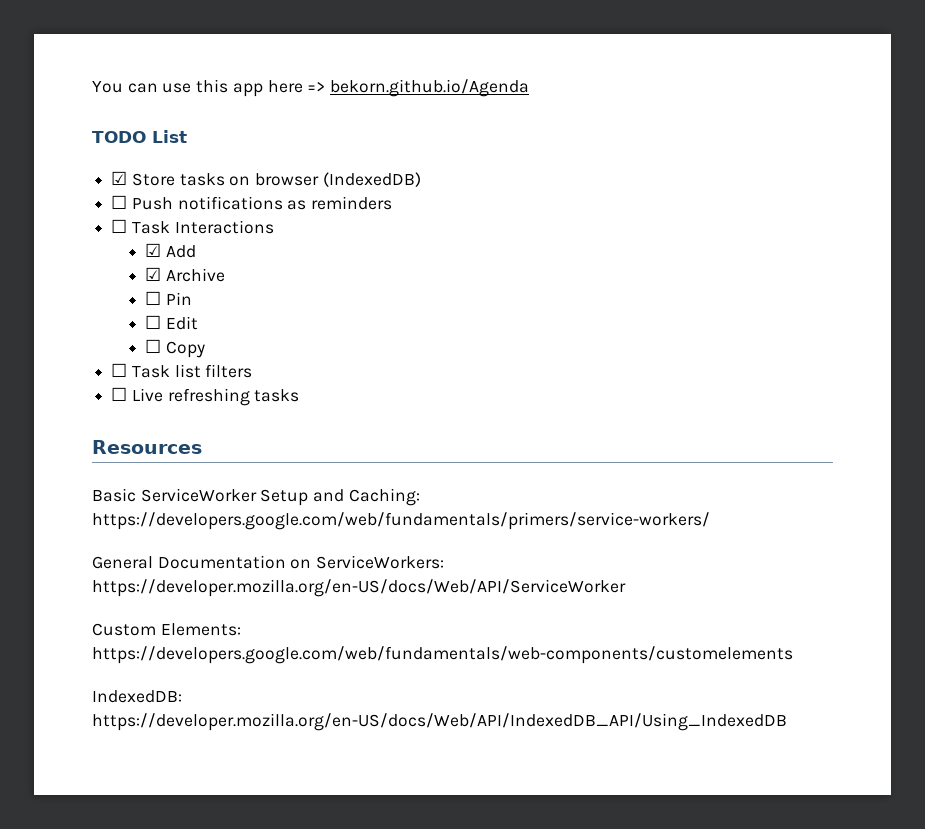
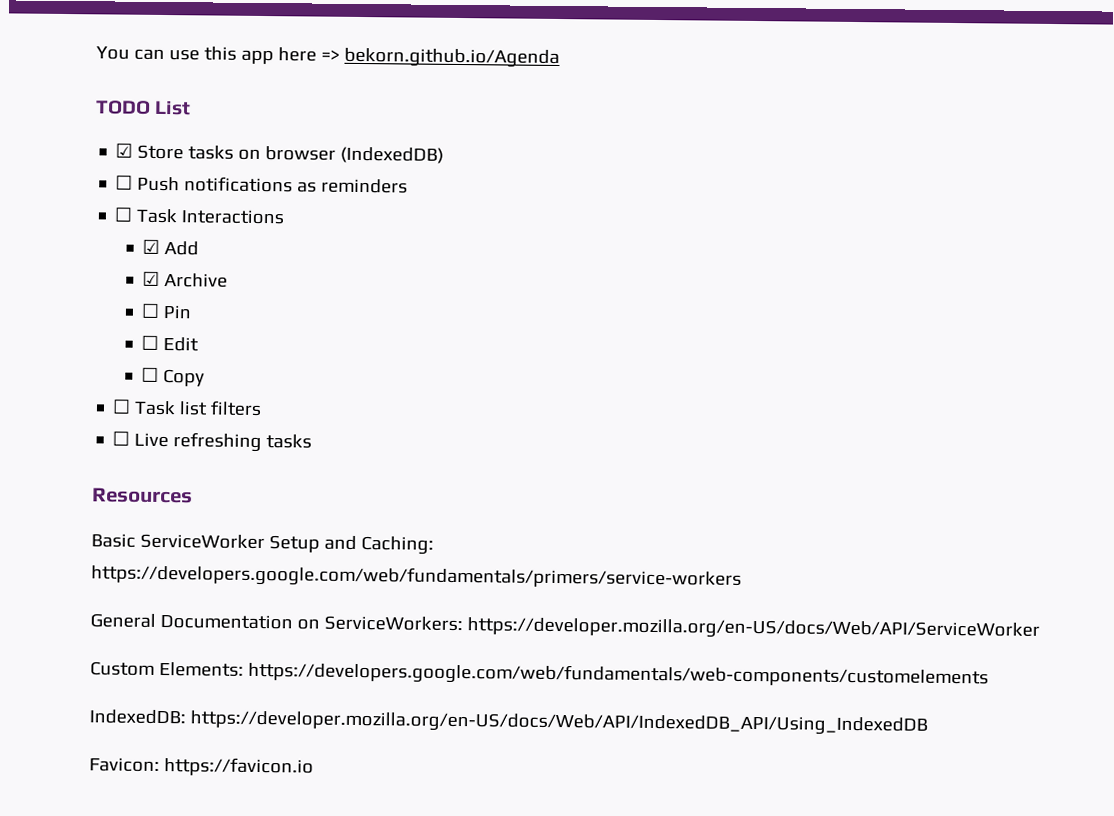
[92,512,710,530] https://developers.google.com/web/fundamentals/primers/service-workers/ -> [91,564,742,590] https://developers.google.com/web/fundamentals/primers/service-workers
(787, 722) none -> [89,757,314,777] // Favicon: https://favicon.io

